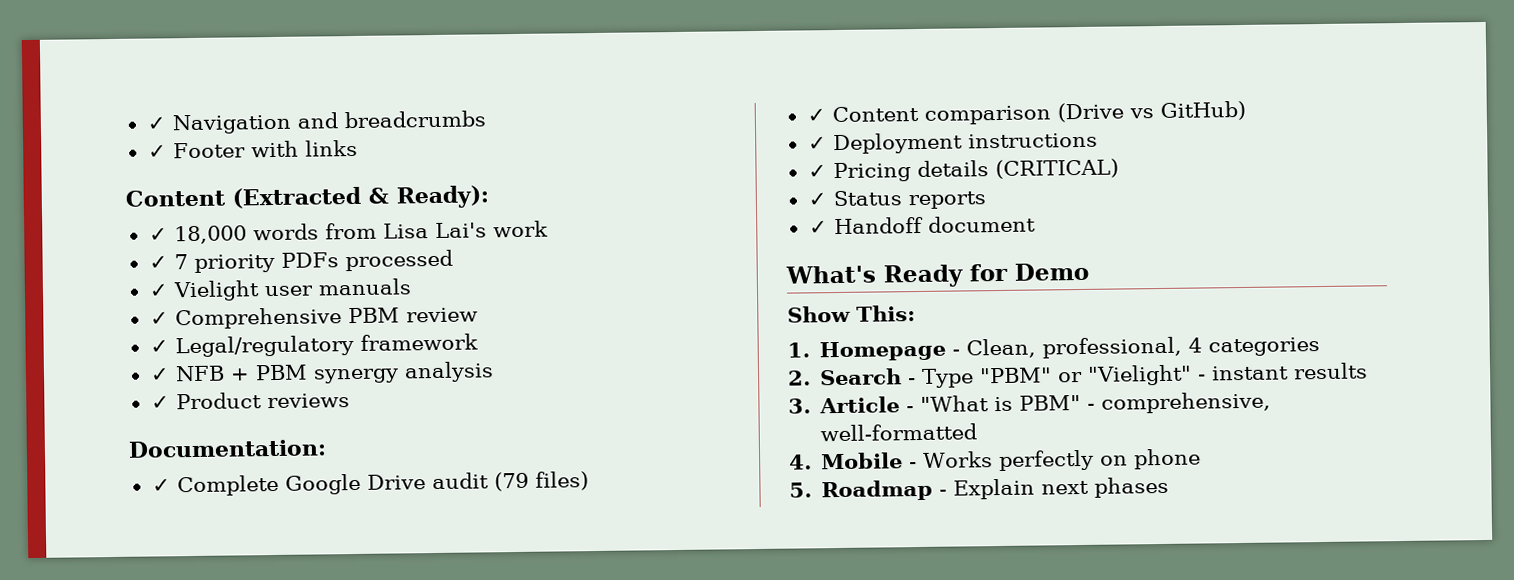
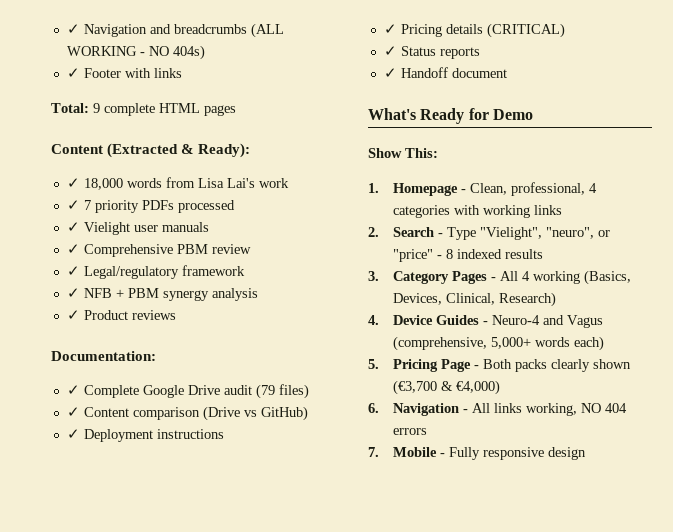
(486, 119) none -> [250,23,284,38] [66,45,205,60] (ALL WORKING - NO 404s)
(358, 148) none -> [51,103,236,116] // Total: 9 complete HTML pages
(1321, 347) none -> [454,205,563,218] with working links
[979,362,1369,386] [788,391,1272,414] [820,423,978,442] [789,448,1202,472] [789,476,1170,502] "PBM" or "Vielight" - instant results // 3. Article - "What is PBM" - comprehensive, well-formatted // 4. Mobile - Works perfectly on phone // 5. Roadmap - Explain next phases -> [480,227,611,240] [393,249,544,262] [368,270,632,285] [393,292,557,307] [368,315,604,328] [393,336,605,351] [368,359,632,372] [393,380,501,395] [368,403,628,416] [393,428,428,435] [368,447,587,460] "Vielight", "neuro", or "price" - 8 indexed results // 3. Category Pages - All 4 working (Basics, Devices, Clinical, Research) // 4. Device Guides - Neuro-4 and Vagus (comprehensive, 5,000+ words each) // 5. Pricing Page - Both packs clearly shown (€3,700 & €4,000) // 6. Navigation - All links working, NO 404 errors // 7. Mobile - Fully responsive design

